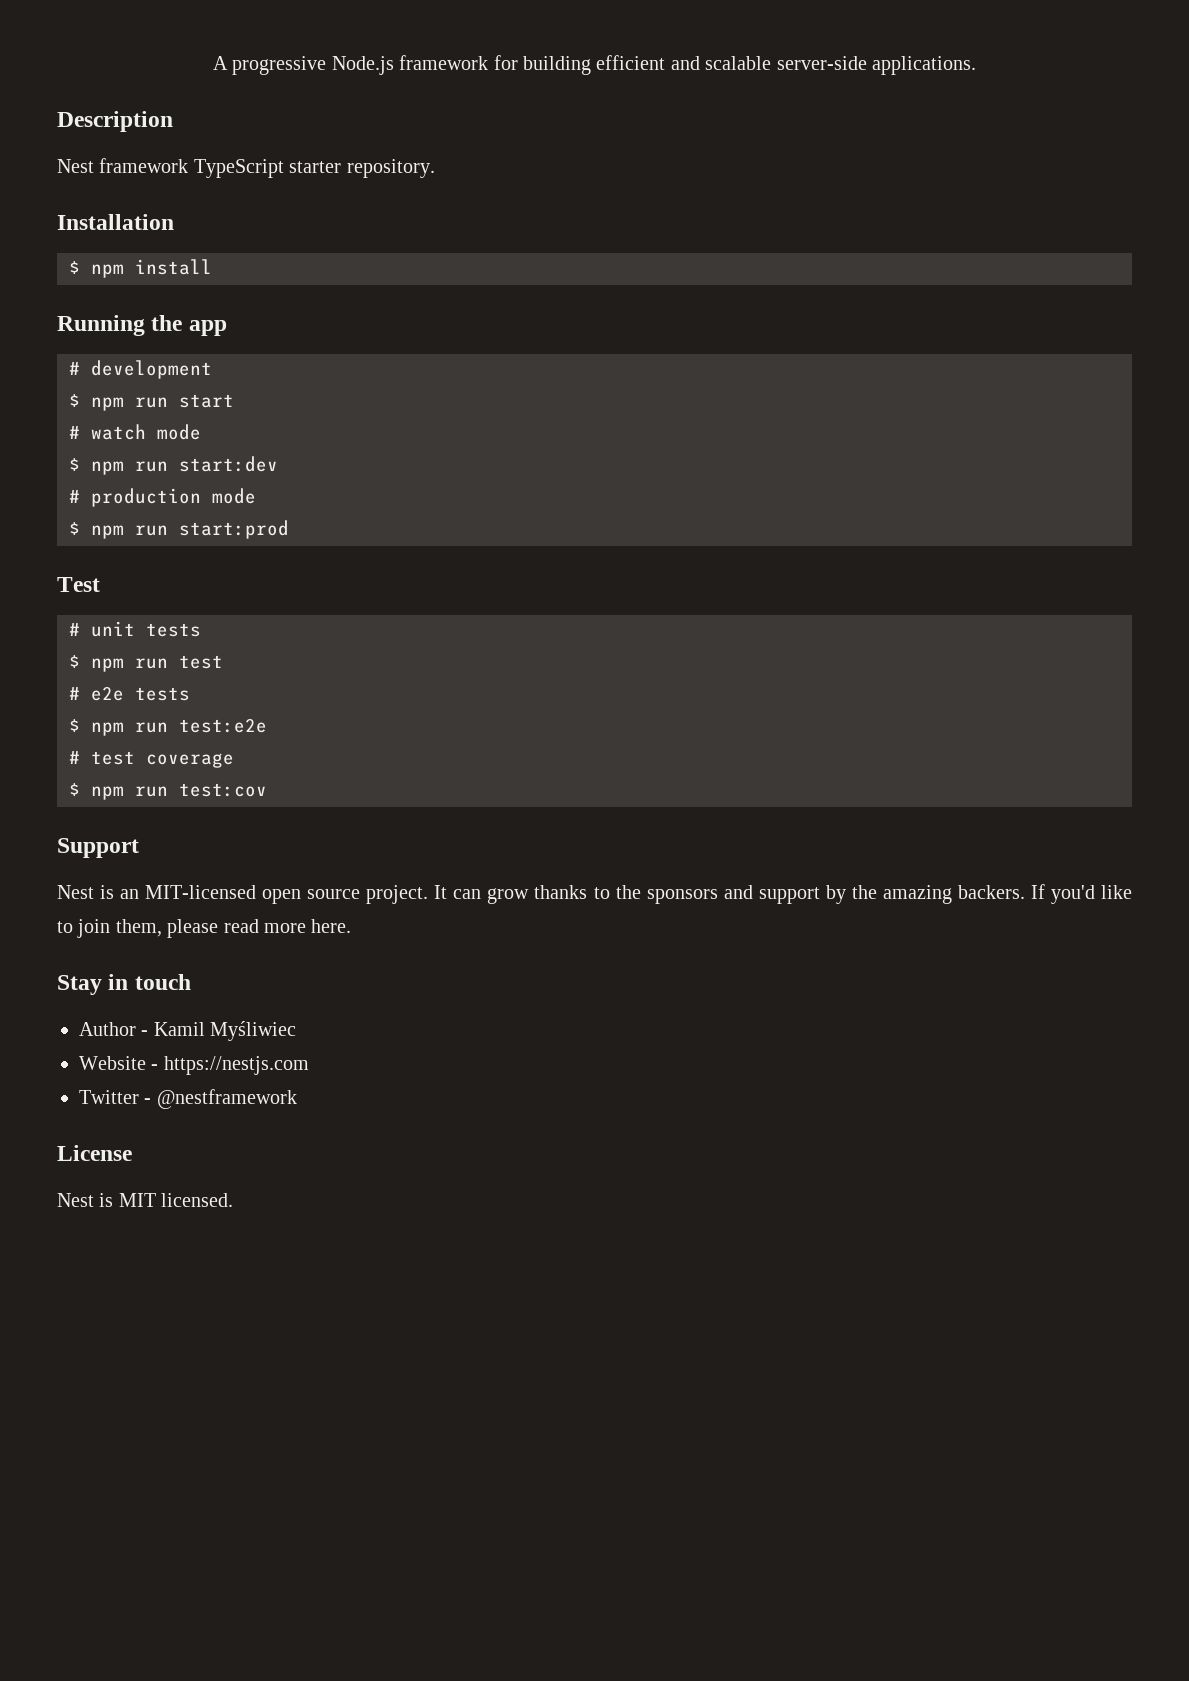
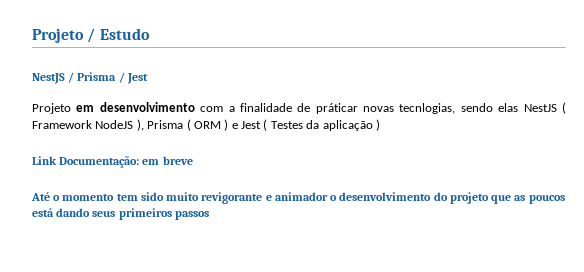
[213,55,976,75] [57,111,173,132] [57,158,435,178] [57,214,174,230] [69,259,212,278] [57,315,227,336] [69,360,212,379] [69,394,234,411] [69,424,201,440] [69,456,278,475] [69,488,256,507] [69,520,289,539] [57,577,100,592] [69,621,201,637] [69,655,223,672] [69,686,190,701] [69,718,267,736] [69,751,234,768] [69,783,267,800] [57,838,139,858] [57,884,1132,904] [57,919,352,938] [57,974,191,995] [79,1021,297,1041] [79,1056,309,1075] [79,1089,297,1109] [57,1145,132,1161] [57,1193,234,1207] A progressive Node.js framework for building efficient and scalable server-side applications. // Description // Nest framework TypeScript starter repository. // Installation // $ npm install // Running the app // # development // $ npm run start // # watch mode // $ npm run start:dev // # production mode // $ npm run start:prod // Test // # unit tests // $ npm run test // # e2e tests // $ npm run test:e2e // # test coverage // $ npm run test:cov // Support // Nest is an MIT-licensed open source project. It can grow thanks to the sponsors and support by the amazing backers. If you'd like to join them, please read more here. // Stay in touch // Author - Kamil Myśliwiec // Website - https://nestjs.com // Twitter - @nestframework // License // Nest is MIT licensed. -> [32,28,150,43] [32,72,148,84] [32,102,566,114] [32,119,380,131] [32,156,193,168] [31,192,565,204] [32,208,209,220] Projeto / Estudo // NestJS / Prisma / Jest // Projeto em desenvolvimento com a finalidade de práticar novas tecnlogias, sendo elas NestJS ( Framework NodeJS ), Prisma ( ORM ) e Jest ( Testes da aplicação ) // Link Documentação: em breve // Até o momento tem sido muito revigorante e animador o desenvolvimento do projeto que as poucos está dando seus primeiros passos

